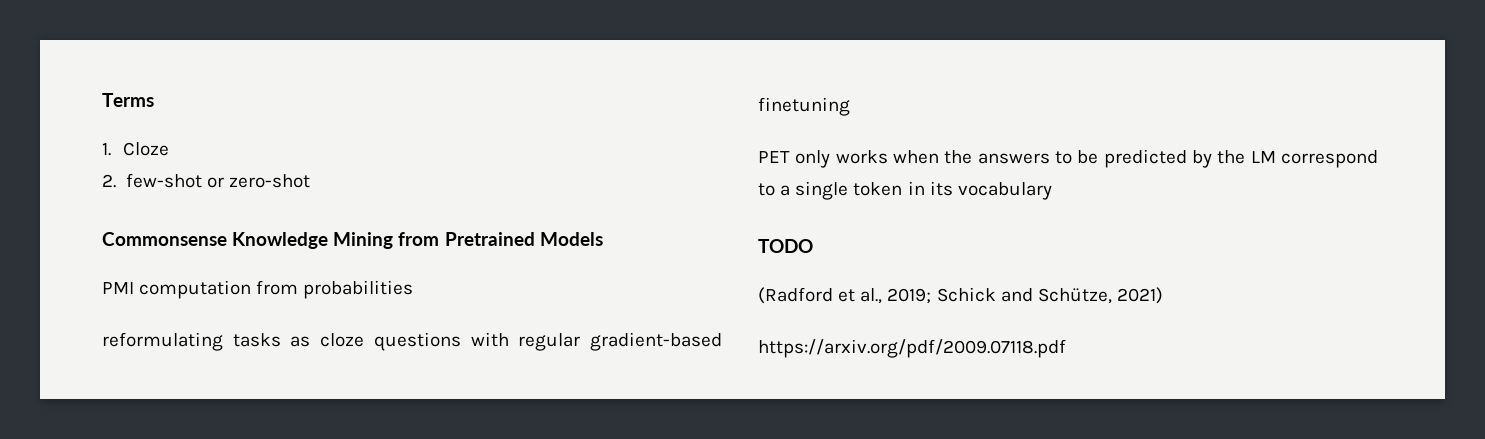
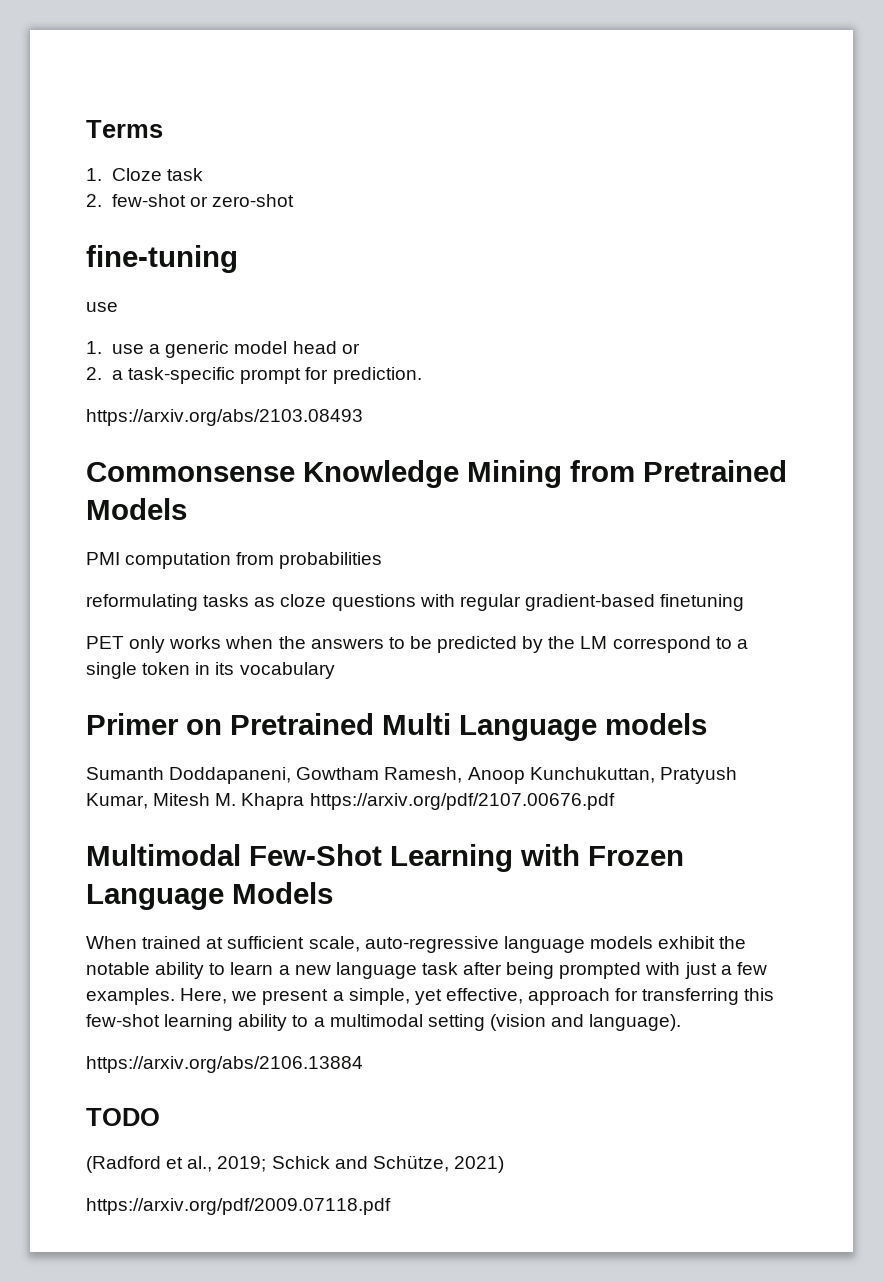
(170, 149) none -> [167,168,204,181] task
(310, 181) none -> [86,245,238,273] [86,302,118,312] [86,341,360,358] [86,367,422,384] [86,409,363,426] // fine-tuning // use // 1. use a generic model head or // 2. a task-specific prompt for prediction. // https://arxiv.org/abs/2103.08493
(1052, 191) none -> [86,713,707,741] [86,767,737,784] [86,793,615,810] [86,844,684,872] [86,882,333,910] [86,936,747,953] [86,962,767,979] [86,988,775,1005] [86,1014,682,1031] [86,1056,363,1073] // Primer on Pretrained Multi Language models // Sumanth Doddapaneni, Gowtham Ramesh, Anoop Kunchukuttan, Pratyush Kumar, Mitesh M. Khapra https://arxiv.org/pdf/2107.00676.pdf // Multimodal Few-Shot Learning with Frozen Language Models // When trained at sufficient scale, auto-regressive language models exhibit the notable ability to learn a new language task after being prompted with just a few examples. Here, we present a simple, yet effective, approach for transferring this few-shot learning ability to a multimodal setting (vision and language). // https://arxiv.org/abs/2106.13884

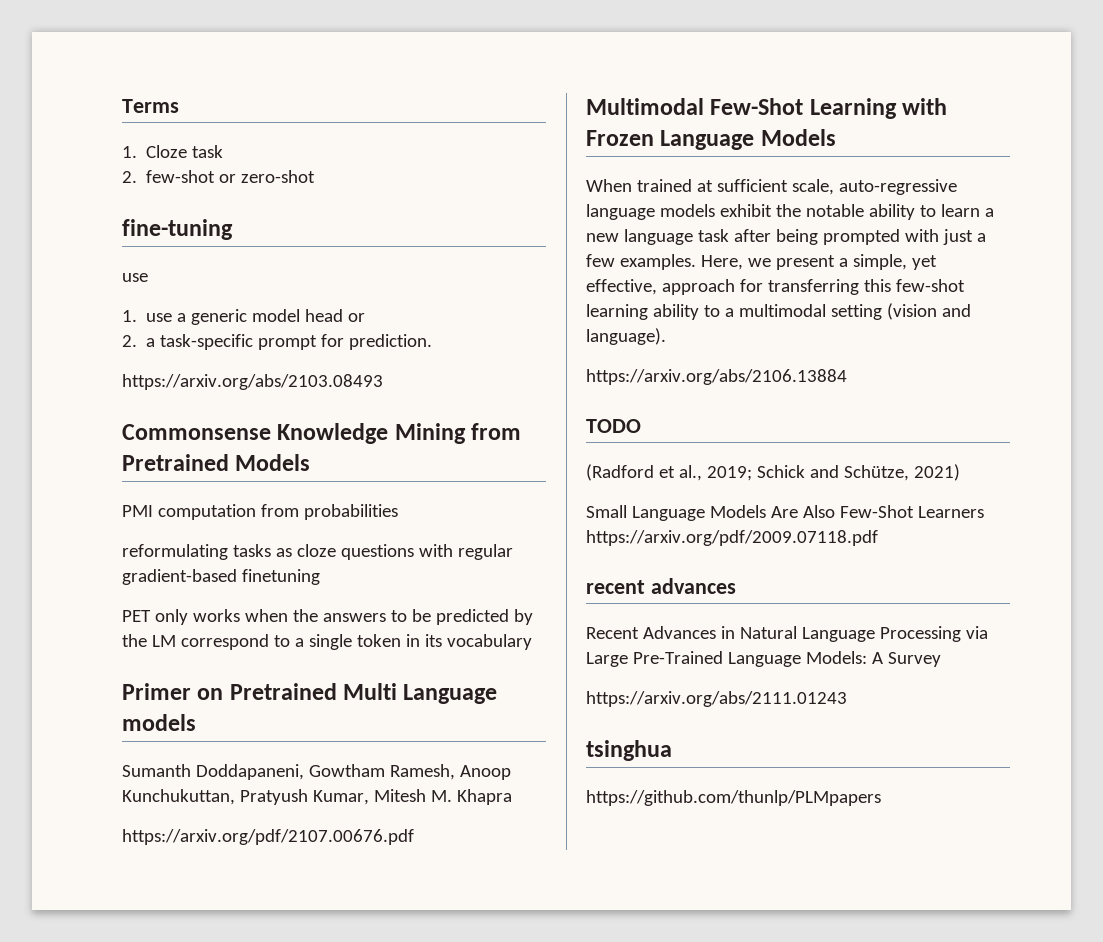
(305, 801) none -> (512, 797) //
[86,1198,391,1215] https://arxiv.org/pdf/2009.07118.pdf -> [586,505,984,521] [586,530,878,546] [586,578,736,594] [586,626,988,642] [586,651,941,667] [586,691,847,707] [586,740,672,761] [586,790,881,806] Small Language Models Are Also Few-Shot Learners https://arxiv.org/pdf/2009.07118.pdf // recent advances // Recent Advances in Natural Language Processing via Large Pre-Trained Language Models: A Survey // https://arxiv.org/abs/2111.01243 // tsinghua // https://github.com/thunlp/PLMpapers

